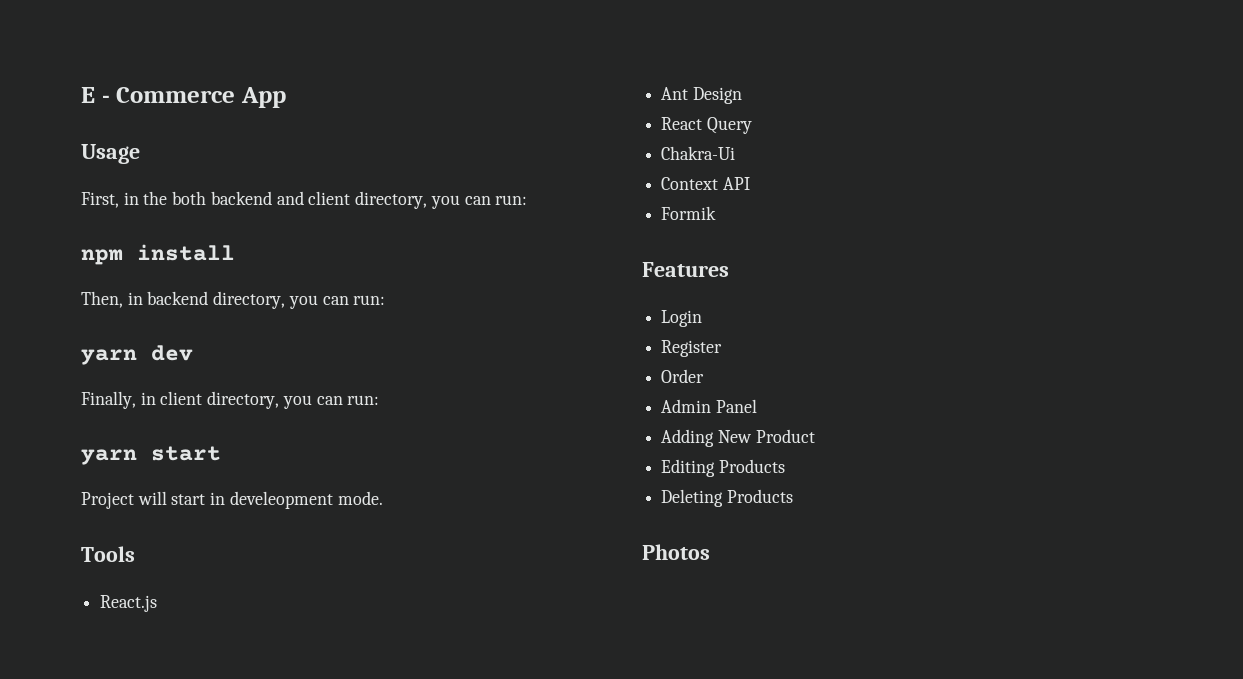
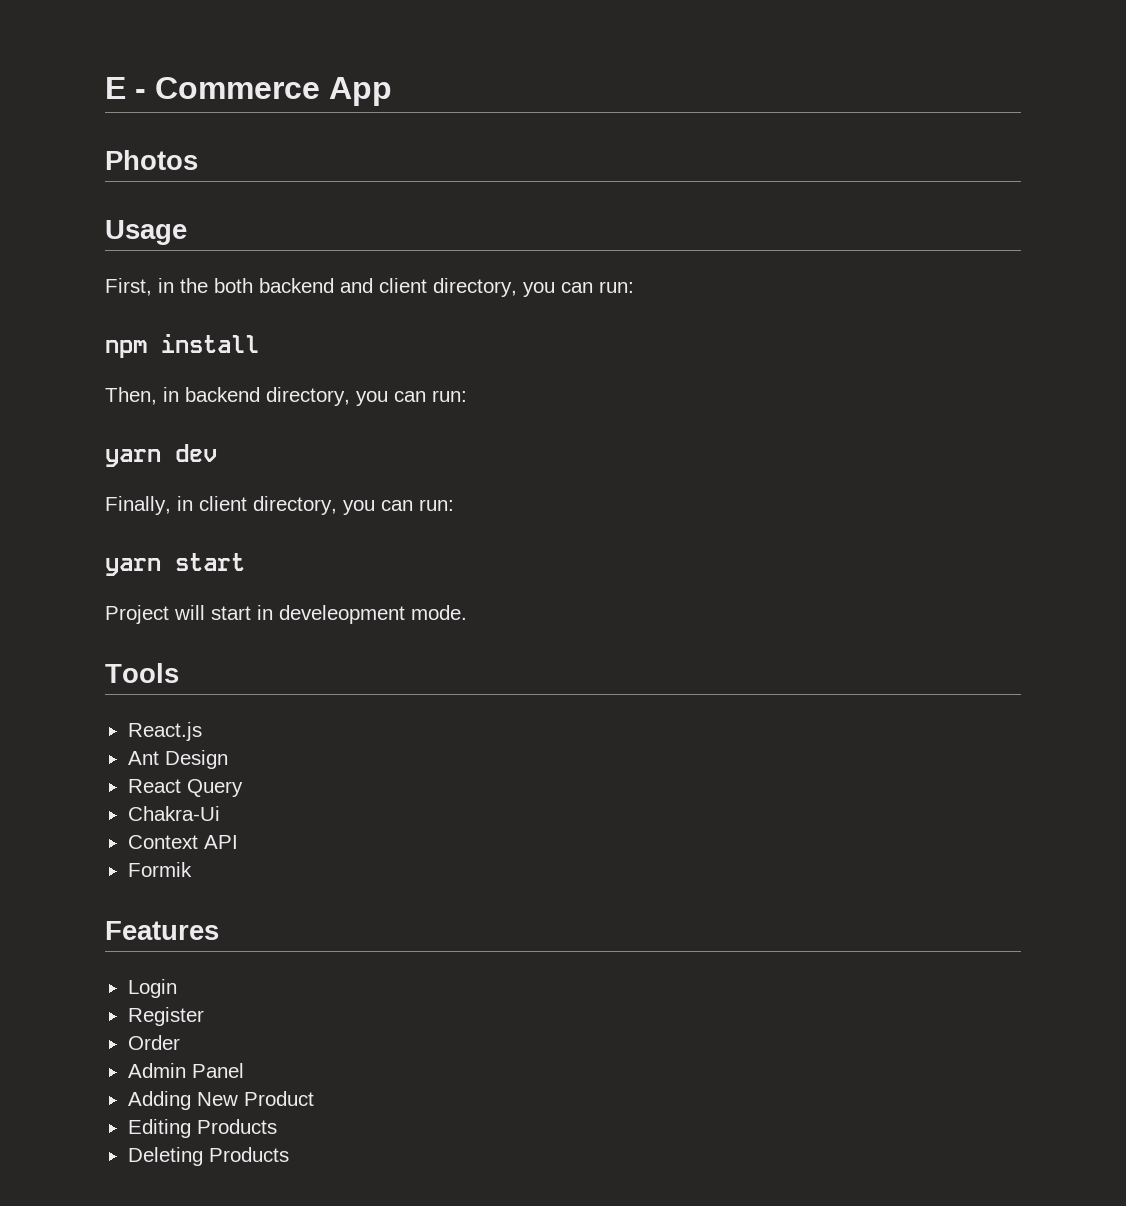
(286, 97) none -> [105,150,198,170] // Photos
[642,544,710,560] // Photos -> (289, 1154) none

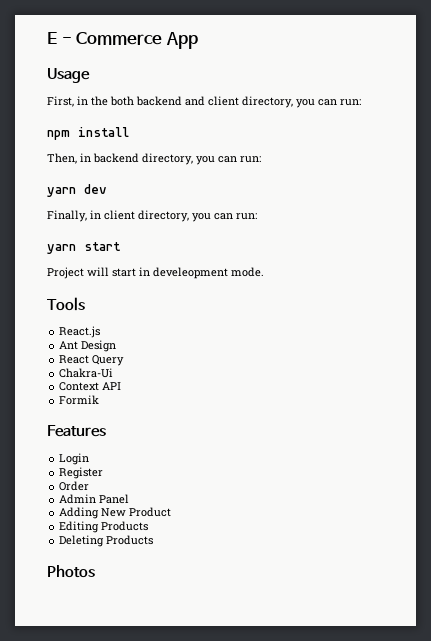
[105,150,198,170] // Photos -> (198, 40) none
(289, 1154) none -> [47,565,95,578] // Photos

